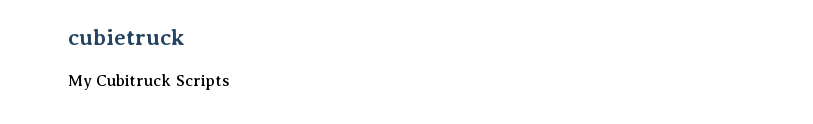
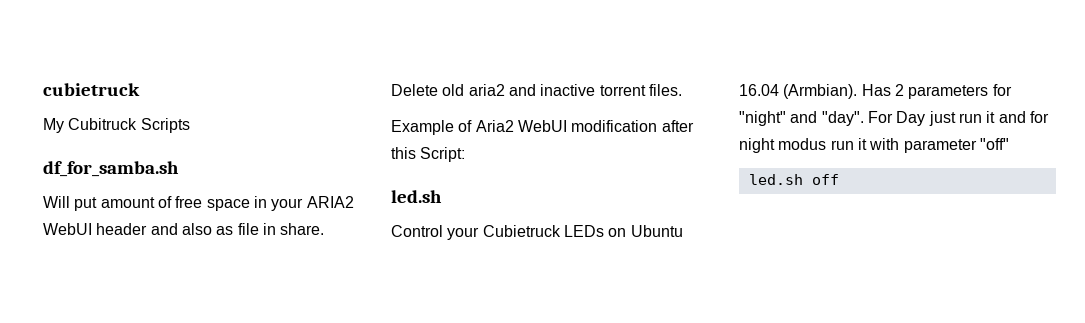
(229, 82) none -> [43,161,179,177] [43,196,354,211] [43,223,325,235] [391,84,682,96] [391,120,694,135] [391,147,466,162] [391,190,442,203] [391,225,683,240] [739,84,1012,99] [739,111,1049,126] [739,138,1009,153] [748,174,839,185] // df_for_samba.sh // Will put amount of free space in your ARIA2 WebUI header and also as file in share. Delete old aria2 and inactive torrent files. // Example of Aria2 WebUI modification after this Script: // led.sh // Control your Cubietruck LEDs on Ubuntu 16.04 (Armbian). Has 2 parameters for "night" and "day". For Day just run it and for night modus run it with parameter "off" // led.sh off

